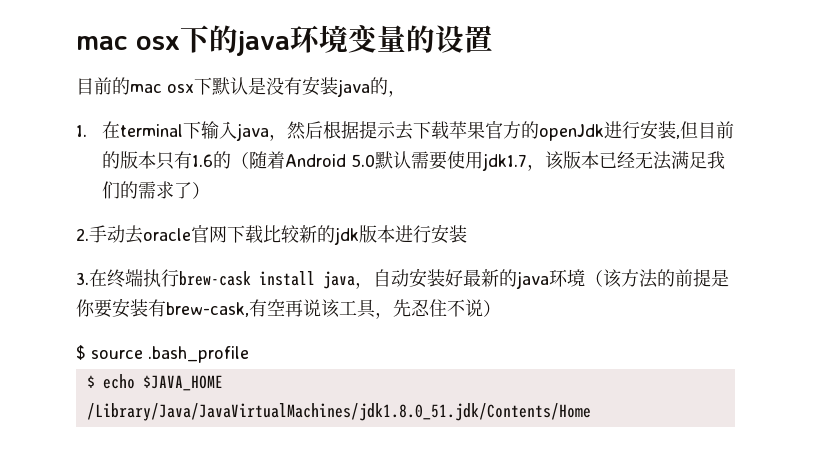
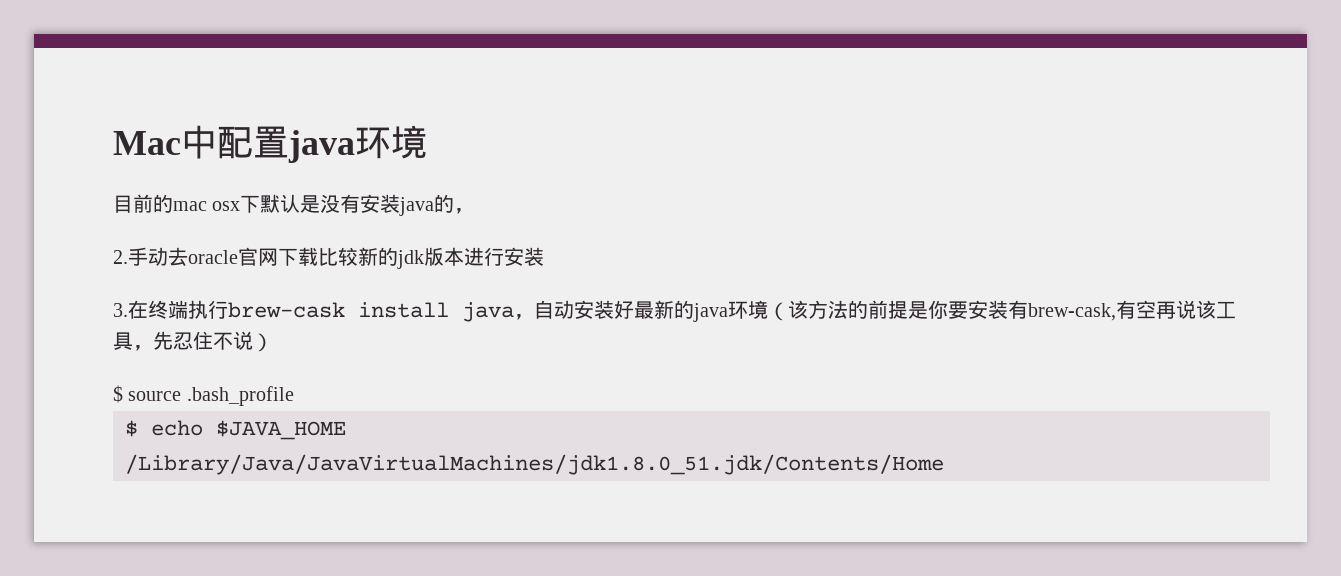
[76,24,493,56] mac osx下的java环境变量的设置 -> [113,125,427,163] Mac中配置java环境
[76,120,734,141] [101,151,725,171] [101,181,210,199] // 1.在terminal下输入java，然后根据提示去下载苹果官方的openJdk进行安装,但目前的版本只有1.6的（随着Android 5.0默认需要使用jdk1.7，该版本已经无法满足我们的需求了） -> (475, 211) none

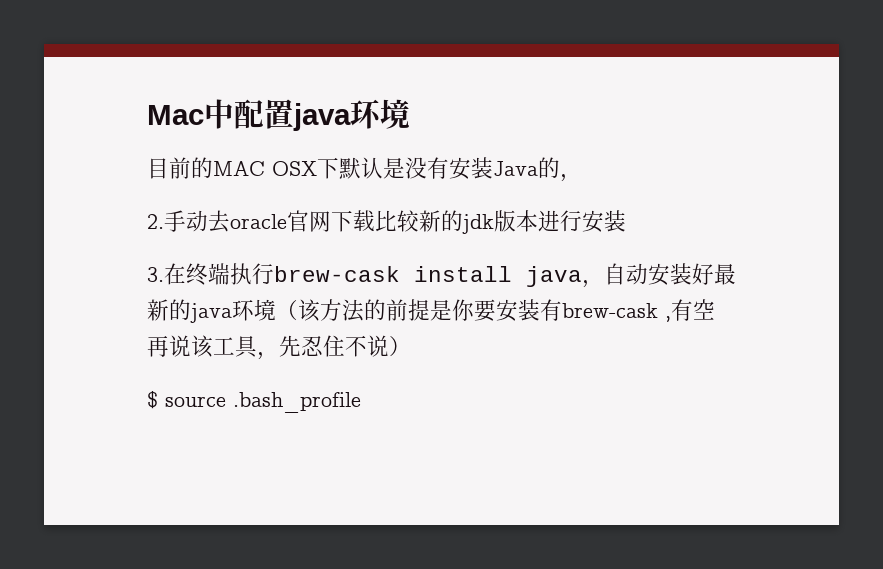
[173,201,241,211] mac osx -> [213,161,317,176] MAC OSX
[399,197,435,216] java -> [493,161,538,176] Java
[1028,303,1116,321] brew-cask, -> [562,303,671,322] brew-cask ,
[125,420,346,440] [125,454,944,475] // $ echo $JAVA_HOME // /Library/Java/JavaVirtualMachines/jdk1.8.0_51.jdk/Contents/Home -> (361, 402) none

